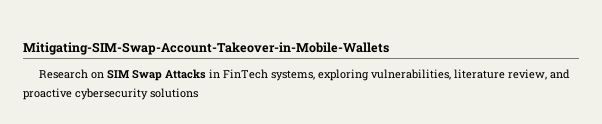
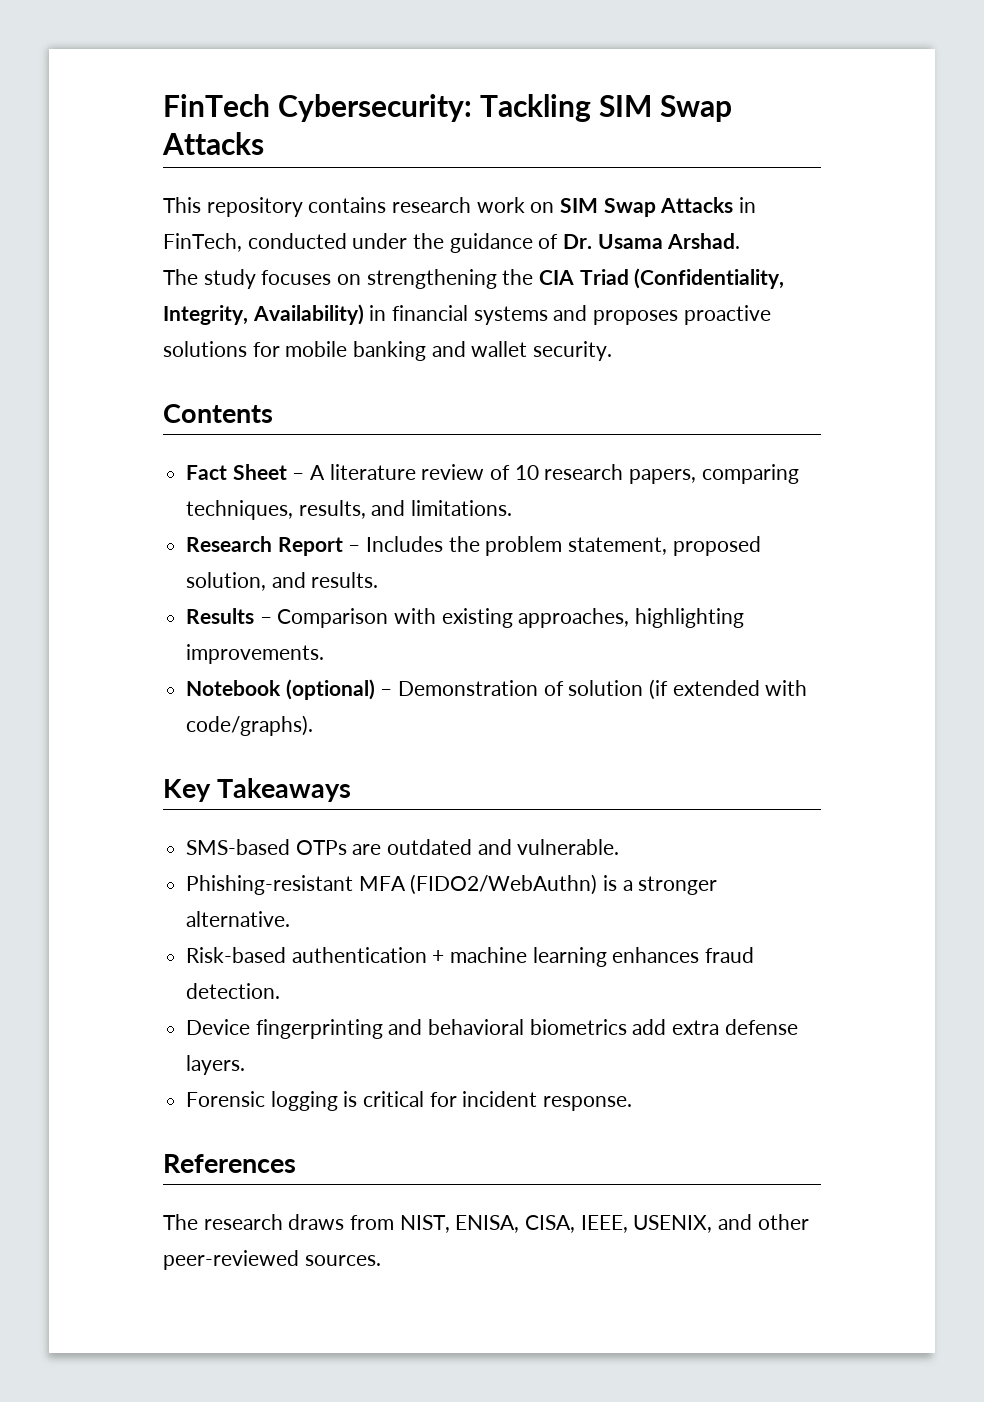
[23,42,389,55] [39,69,89,79] Mitigating-SIM-Swap-Account-Takeover-in-Mobile-Wallets // Research -> [163,94,732,122] [162,132,264,155] [163,197,525,217] FinTech Cybersecurity: Tackling SIM Swap Attacks // This repository contains research work
[223,69,571,81] [23,88,198,100] FinTech systems, exploring vulnerabilities, literature review, and proactive cybersecurity solutions -> [163,233,741,253] [163,268,785,289] [163,304,771,325] [163,341,613,361] [163,404,273,423] [186,464,799,484] [186,500,513,520] [186,536,761,556] [186,572,379,591] [186,608,745,628] [186,644,325,664] [186,679,808,700] [186,715,314,736] [163,778,352,802] [186,839,620,855] [186,874,718,895] [186,911,291,927] [186,947,755,967] [186,983,281,999] [186,1019,798,1039] [186,1055,246,1075] [186,1091,633,1111] [163,1154,296,1173] [163,1214,809,1233] [163,1250,381,1270] FinTech, conducted under the guidance of Dr. Usama Arshad. // The study focuses on strengthening the CIA Triad (Confidentiality, Integrity, Availability) in financial systems and proposes proactive solutions for mobile banking and wallet security. // Contents // Fact Sheet – A literature review of 10 research papers, comparing techniques, results, and limitations. // Research Report – Includes the problem statement, proposed solution, and results. // Results – Comparison with existing approaches, highlighting improvements. // Notebook (optional) – Demonstration of solution (if extended with code/graphs). // Key Takeaways // SMS-based OTPs are outdated and vulnerable. // Phishing-resistant MFA (FIDO2/WebAuthn) is a stronger alternative. // Risk-based authentication + machine learning enhances fraud detection. // Device fingerprinting and behavioral biometrics add extra defense layers. // Forensic logging is critical for incident response. // References // The research draws from NIST, ENISA, CISA, IEEE, USENIX, and other peer-reviewed sources.

